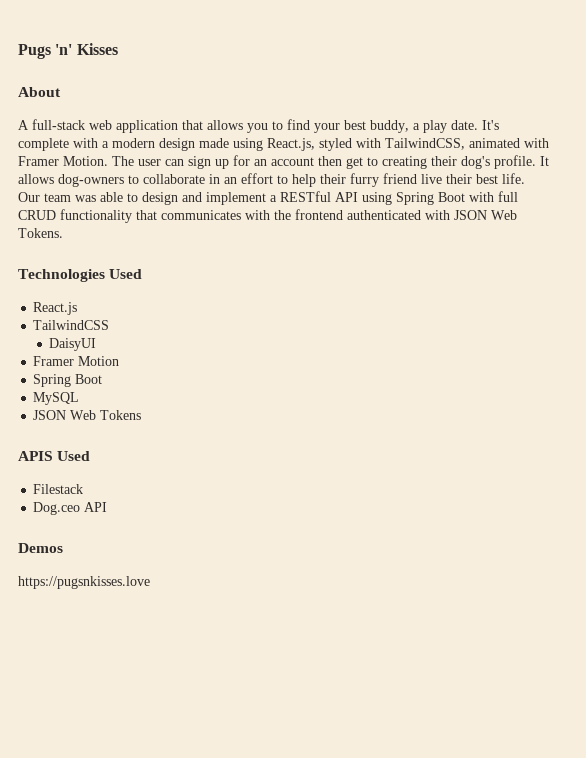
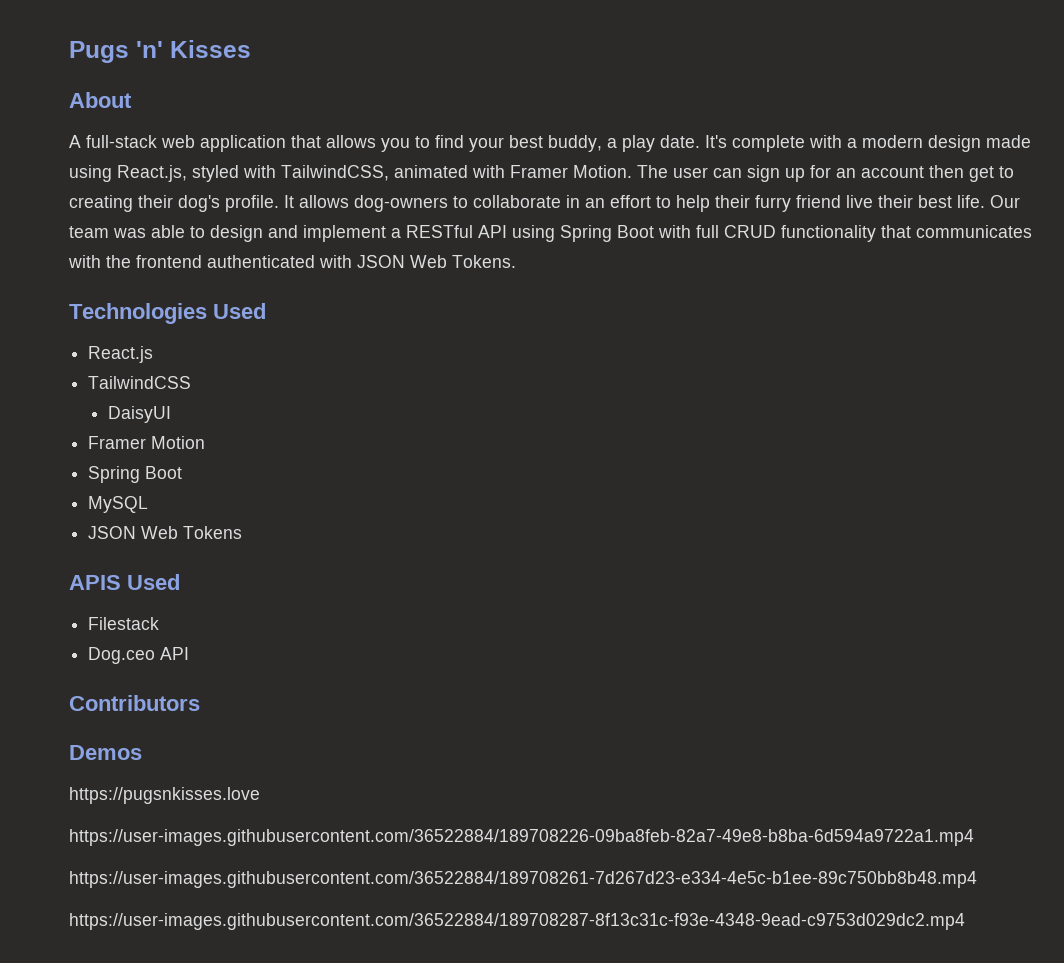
(108, 507) none -> [69,695,200,711] // Contributors
(150, 582) none -> [69,829,974,846] [69,871,977,888] [69,913,965,930] // https://user-images.githubusercontent.com/36522884/189708226-09ba8feb-82a7-49e8-b8ba-6d594a9722a1.mp4 // https://user-images.githubusercontent.com/36522884/189708261-7d267d23-e334-4e5c-b1ee-89c750bb8b48.mp4 // https://user-images.githubusercontent.com/36522884/189708287-8f13c31c-f93e-4348-9ead-c9753d029dc2.mp4

